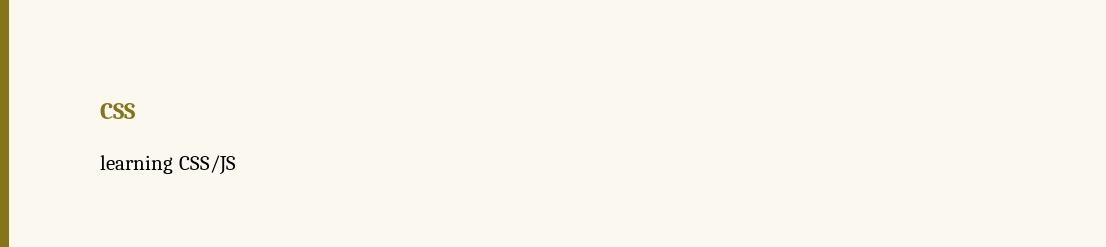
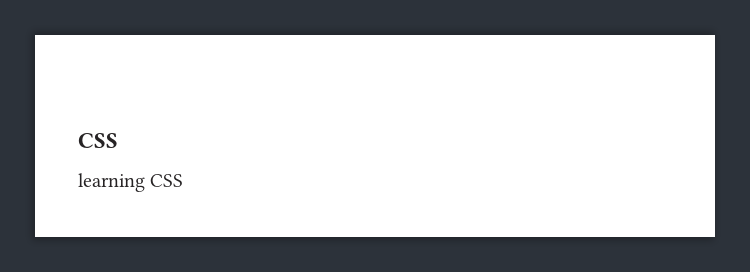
[178,155,236,175] CSS/JS -> [150,174,184,187] CSS

